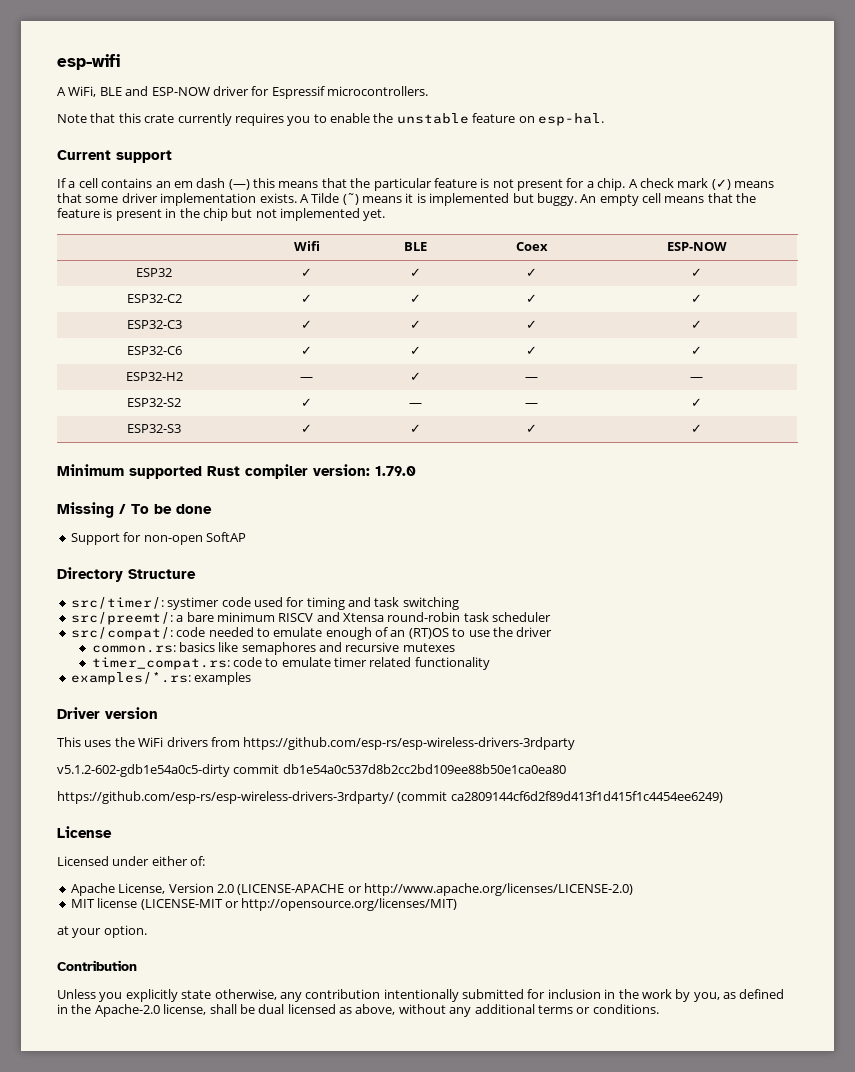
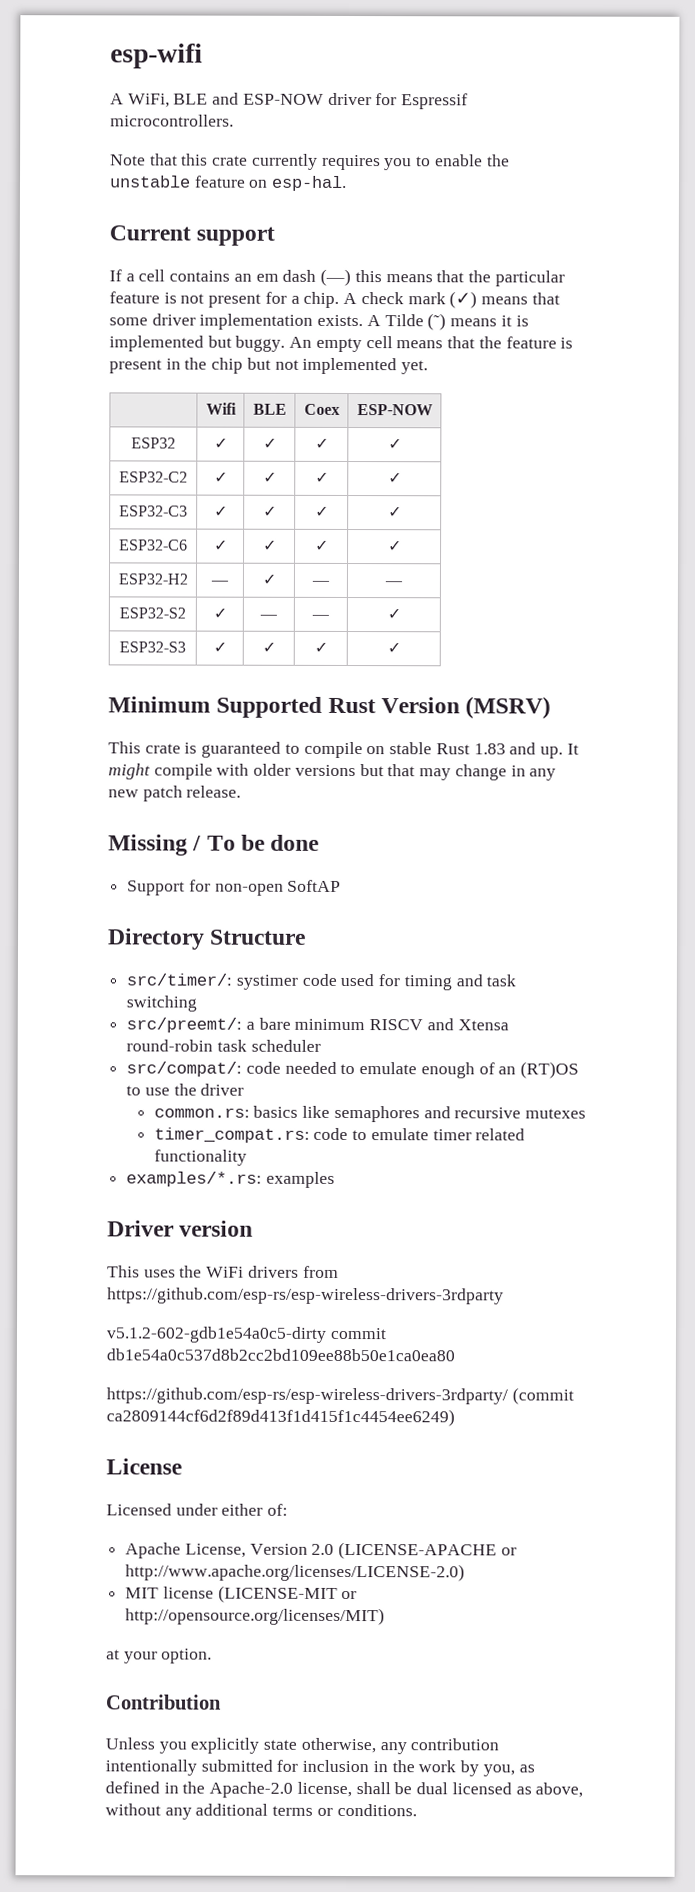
[129,464,416,479] supported Rust compiler version: 1.79.0 -> [216,696,552,719] [108,741,579,759] [108,763,557,781] [108,785,242,802] Supported Rust Version (MSRV) // This crate is guaranteed to compile on stable Rust 1.83 and up. It might compile with older versions but that may change in any new patch release.

